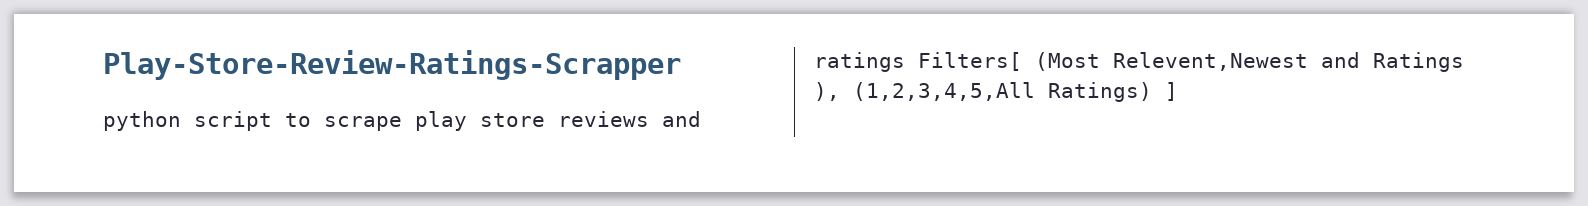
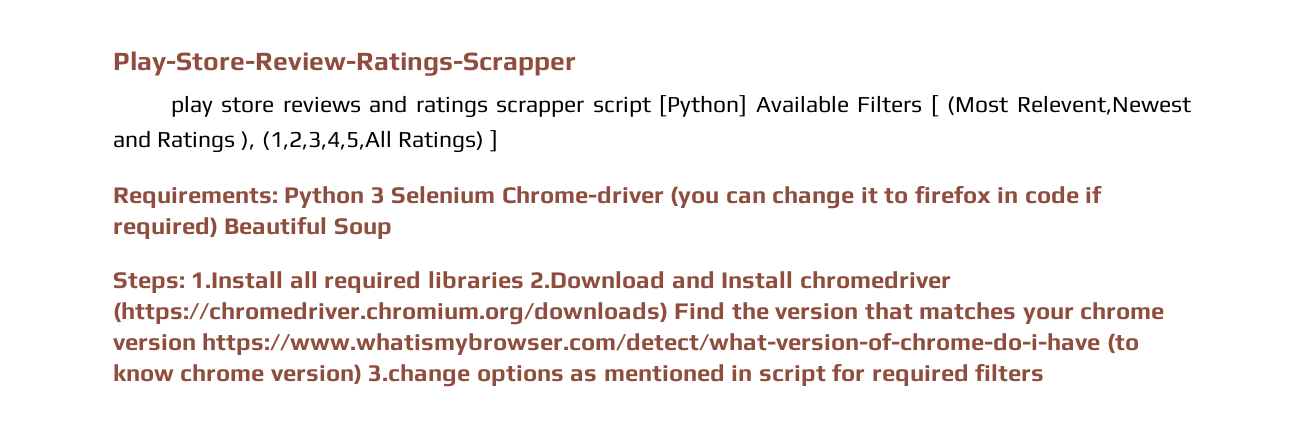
[103,111,402,131] python script to scrape -> (576, 63) none
[918,52,1022,71] Filters[ -> [496,95,939,117] scrapper script [Python] Available Filters [
(1178, 91) none -> [113,185,1103,209] [113,216,392,239] [113,271,951,293] [113,302,1165,325] [113,332,1139,355] [113,363,1045,387] // Requirements: Python 3 Selenium Chrome-driver (you can change it to firefox in code if required) Beautiful Soup // Steps: 1.Install all required libraries 2.Download and Install chromedriver (https://chromedriver.chromium.org/downloads) Find the version that matches your chrome version https://www.whatismybrowser.com/detect/what-version-of-chrome-do-i-have (to know chrome version) 3.change options as mentioned in script for required filters

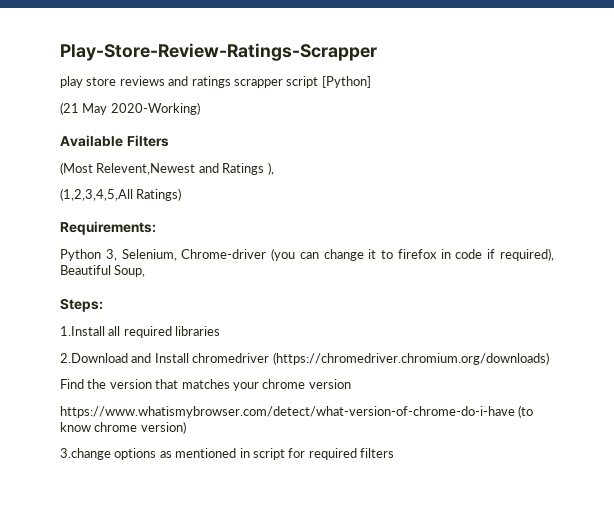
(748, 106) none -> [60,102,200,115] // (21 May 2020-Working) //
[930,95,939,117] [ -> (169, 141) //
(256, 140) none -> (274, 168) //
[490,130,499,152] ] -> (182, 194) none
[284,186,496,208] Python 3 Selenium -> [60,249,177,261] // Python 3, Selenium,
[113,216,392,239] required) Beautiful Soup -> [500,248,554,261] [60,265,146,277] required), Beautiful Soup,
(185, 282) none -> (103, 305) //
(524, 280) none -> (221, 331) //
(668, 313) none -> (549, 358) //
(196, 342) none -> (351, 384) //
(362, 374) none -> (186, 427) //

